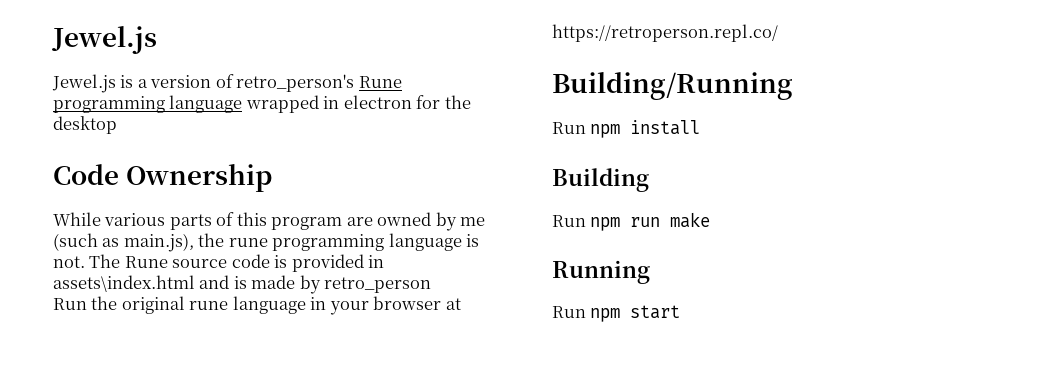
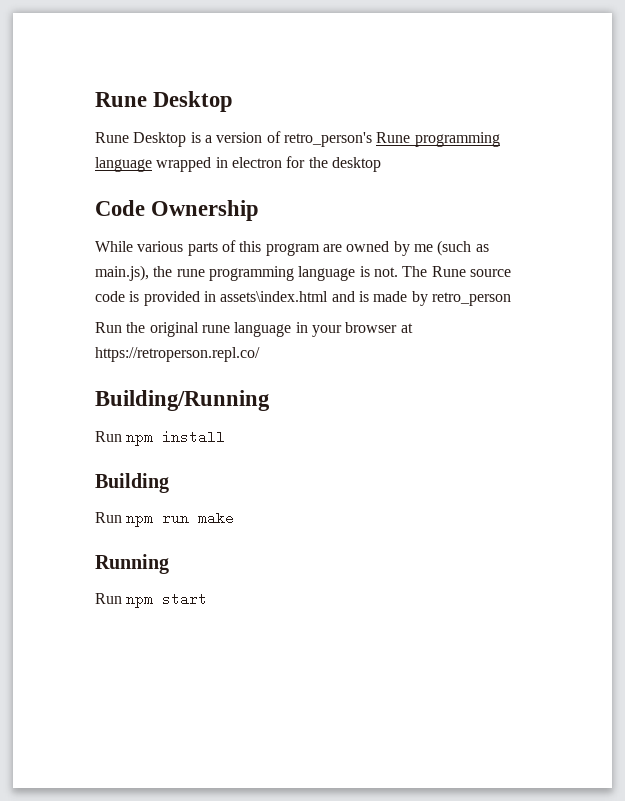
[51,26,157,54] [52,74,116,93] Jewel.js // Jewel.js -> [95,91,234,112] [95,132,187,147] Rune Desktop // Rune Desktop

